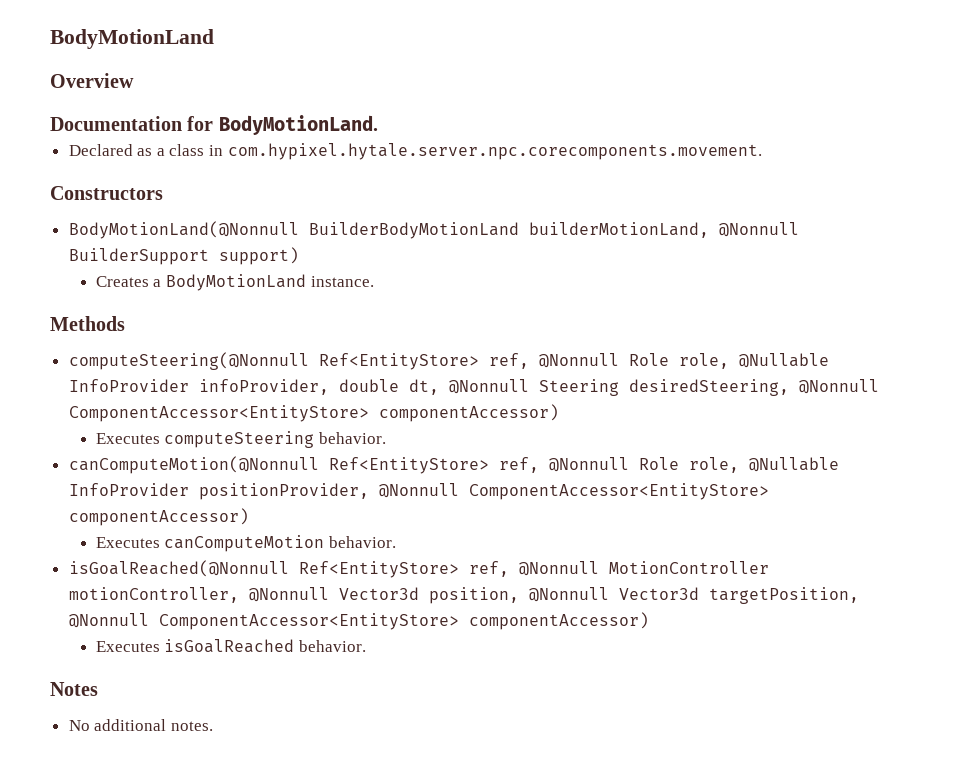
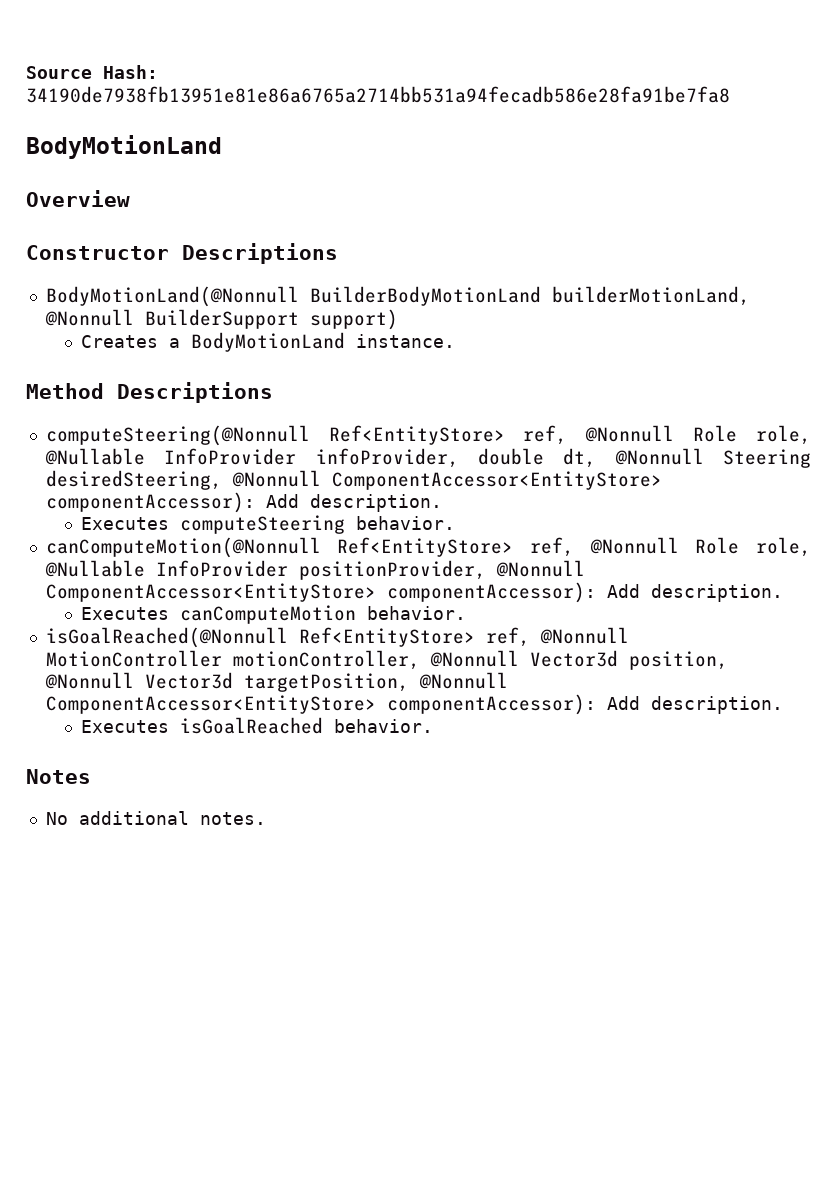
(50, 39) none -> [26,65,158,79] [26,86,730,103] Source Hash: 34190de7938fb13951e81e86a6765a2714bb531a94fecadb586e28fa91be7fa8 //
[50,115,378,135] [68,143,762,160] [50,186,163,200] Documentation for BodyMotionLand. // Declared as a class in com.hypixel.hytale.server.npc.corecomponents.movement. // Constructors -> [26,243,338,264] Constructor Descriptions
[50,316,125,331] Methods -> [26,382,273,403] Method Descriptions
[378,404,559,422] componentAccessor) -> [45,492,442,513] componentAccessor): Add description.
[68,508,249,526] componentAccessor) -> [386,582,783,603] componentAccessor): Add description.
[468,612,649,630] componentAccessor) -> [386,694,783,715] componentAccessor): Add description.

